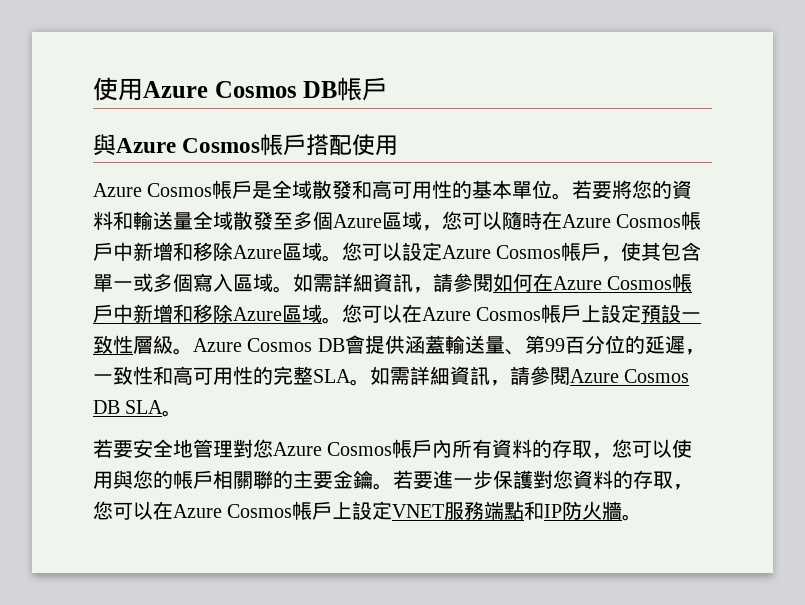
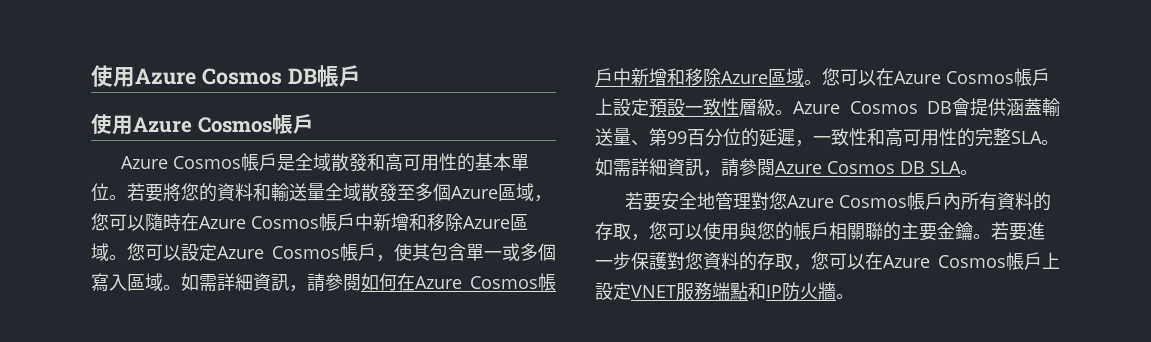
[93,134,399,156] 與Azure Cosmos帳戶搭配使用 -> [91,114,314,135] 使用Azure Cosmos帳戶

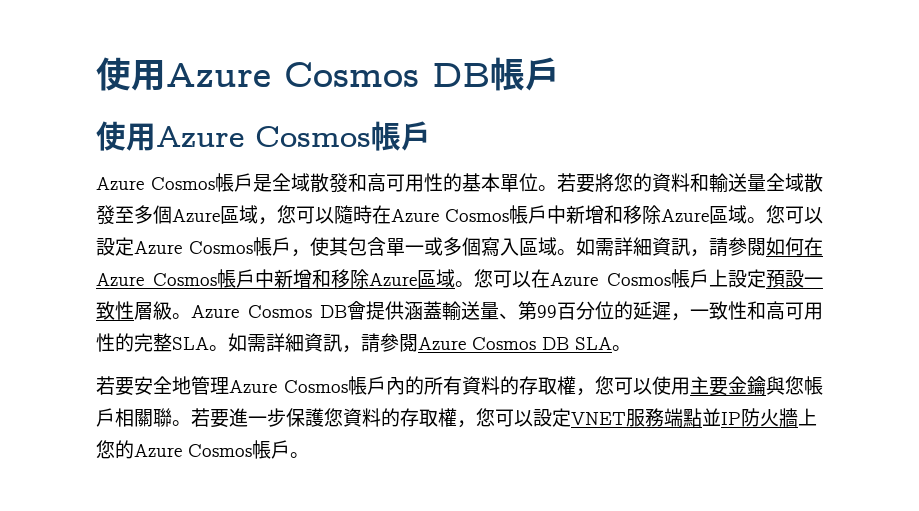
[751,192,788,210] 對您 -> (229, 385) none
(962, 201) none -> [405,376,424,395] 的
(631, 231) none -> [557,376,576,395] 權
[739,222,973,241] 與您的帳戶相關聯的主要金鑰 -> [690,376,823,396] [96,408,172,427] 主要金鑰與您帳戶相關聯
[667,252,685,270] 對 -> (324, 417) none
[793,252,1060,271] ，您可以在Azure Cosmos帳戶上 -> [438,408,533,428] 權，您可以
[748,282,766,300] 和 -> [702,408,721,426] 並
(836, 291) none -> [798,408,817,426] [96,440,290,459] 上您的Azure Cosmos帳戶

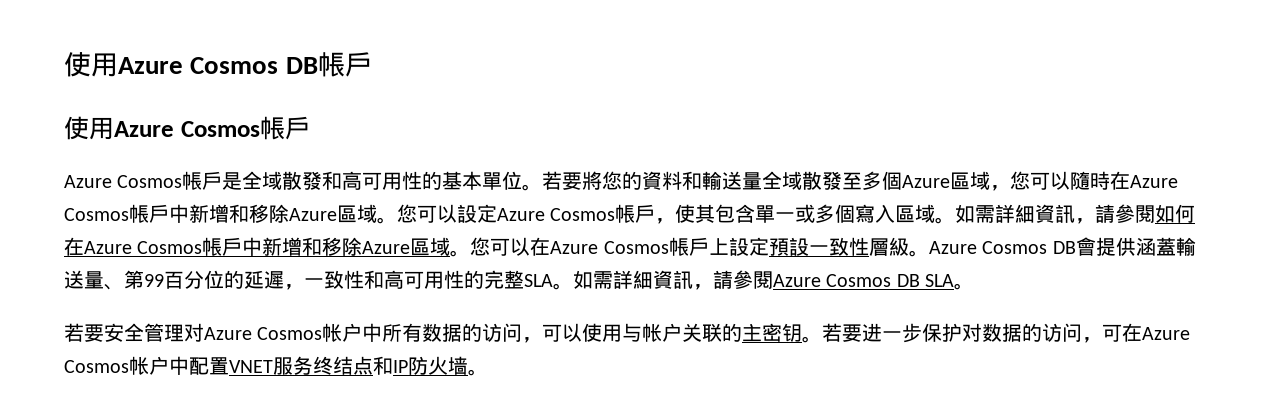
[172,376,823,396] [96,408,817,428] [96,440,290,459] 地管理Azure Cosmos帳戶內的所有資料的存取權，您可以使用主要金鑰與您帳戶相關聯。若要進一步保護您資料的存取權，您可以設定VNET服務端點並IP防火牆上您的Azure Cosmos帳戶 -> [144,323,1191,343] [64,356,468,375] 管理对Azure Cosmos帐户中所有数据的访问，可以使用与帐户关联的主密钥。若要进一步保护对数据的访问，可在Azure Cosmos帐户中配置VNET服务终结点和IP防火墙

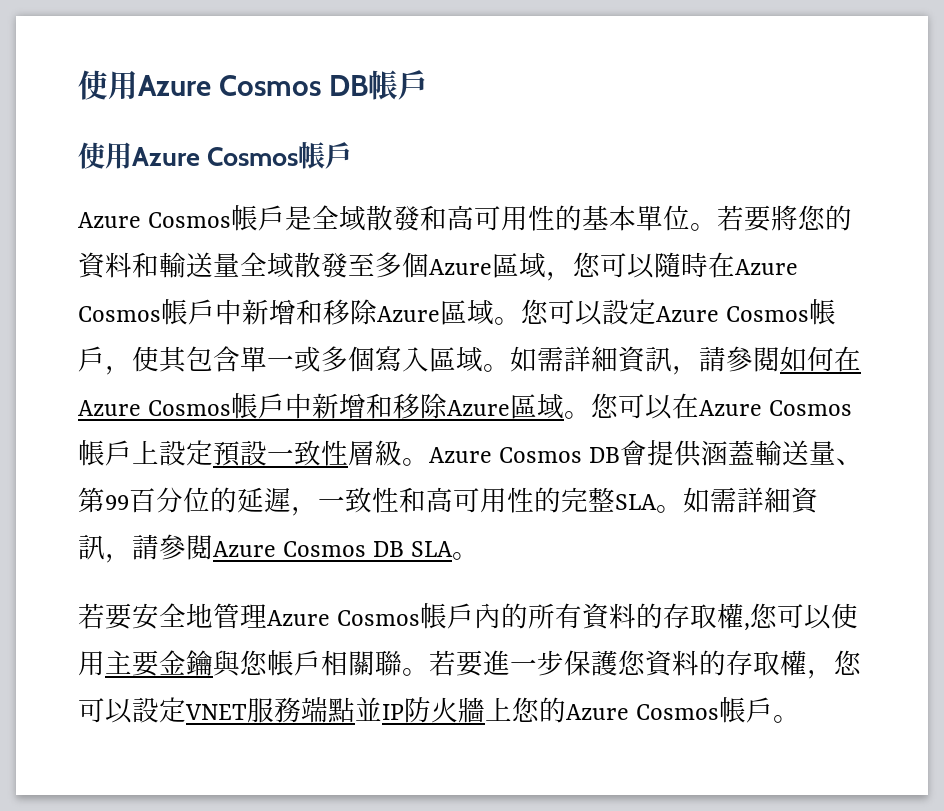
[144,323,1191,343] [64,356,468,375] 管理对Azure Cosmos帐户中所有数据的访问，可以使用与帐户关联的主密钥。若要进一步保护对数据的访问，可在Azure Cosmos帐户中配置VNET服务终结点和IP防火墙 -> [186,603,859,631] [78,650,861,679] [78,697,774,724] 地管理Azure Cosmos帳戶內的所有資料的存取權,您可以使用主要金鑰與您帳戶相關聯。若要進一步保護您資料的存取權，您可以設定VNET服務端點並IP防火牆上您的Azure Cosmos帳戶

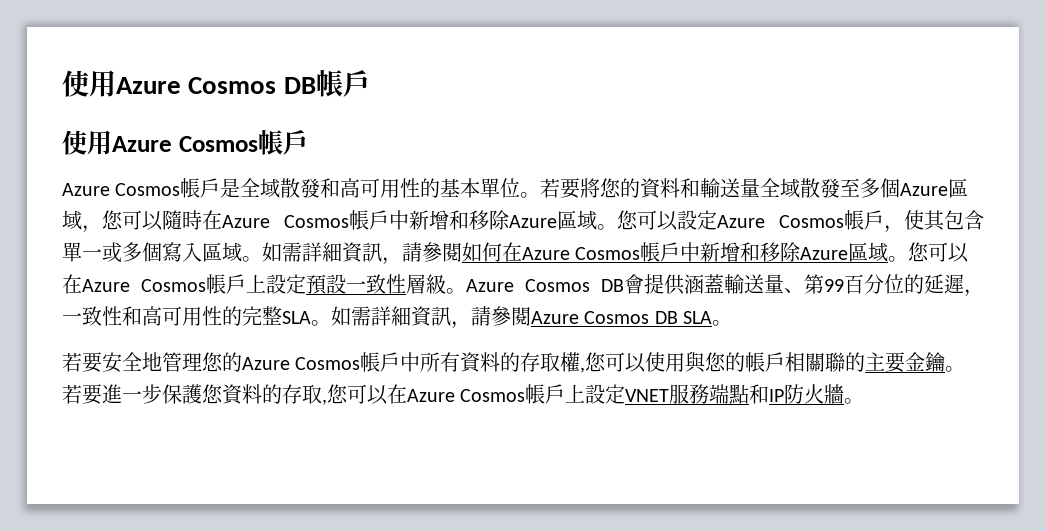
[267,603,529,629] Azure Cosmos帳戶內的 -> [202,352,421,372] 您的Azure Cosmos帳戶中
[105,650,403,677] 主要金鑰與您帳戶相關聯 -> [685,351,946,373] 與您的帳戶相關聯的主要金鑰
[780,650,861,679] [78,698,132,724] 權，您可以 -> [322,384,586,405] ,您可以在Azure Cosmos帳戶上
[355,697,382,721] 並 -> [749,384,770,404] 和
[485,697,774,723] 上您的Azure Cosmos帳戶 -> (845, 394) none

